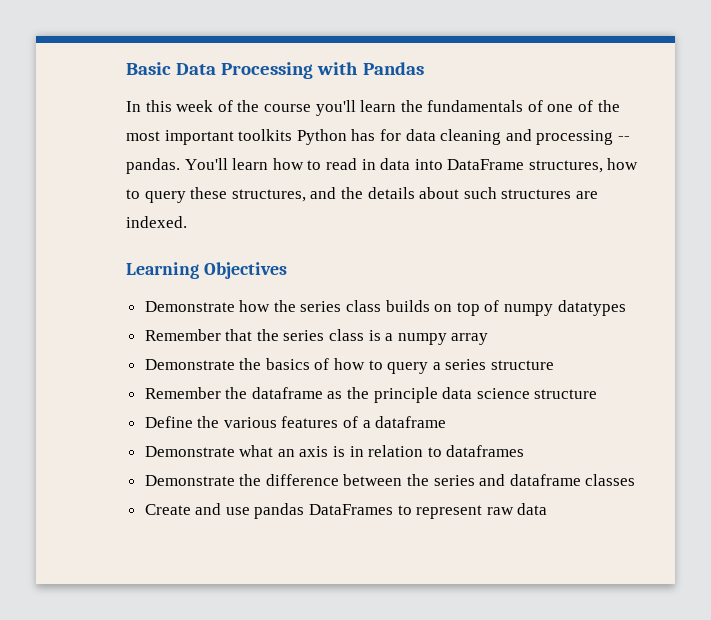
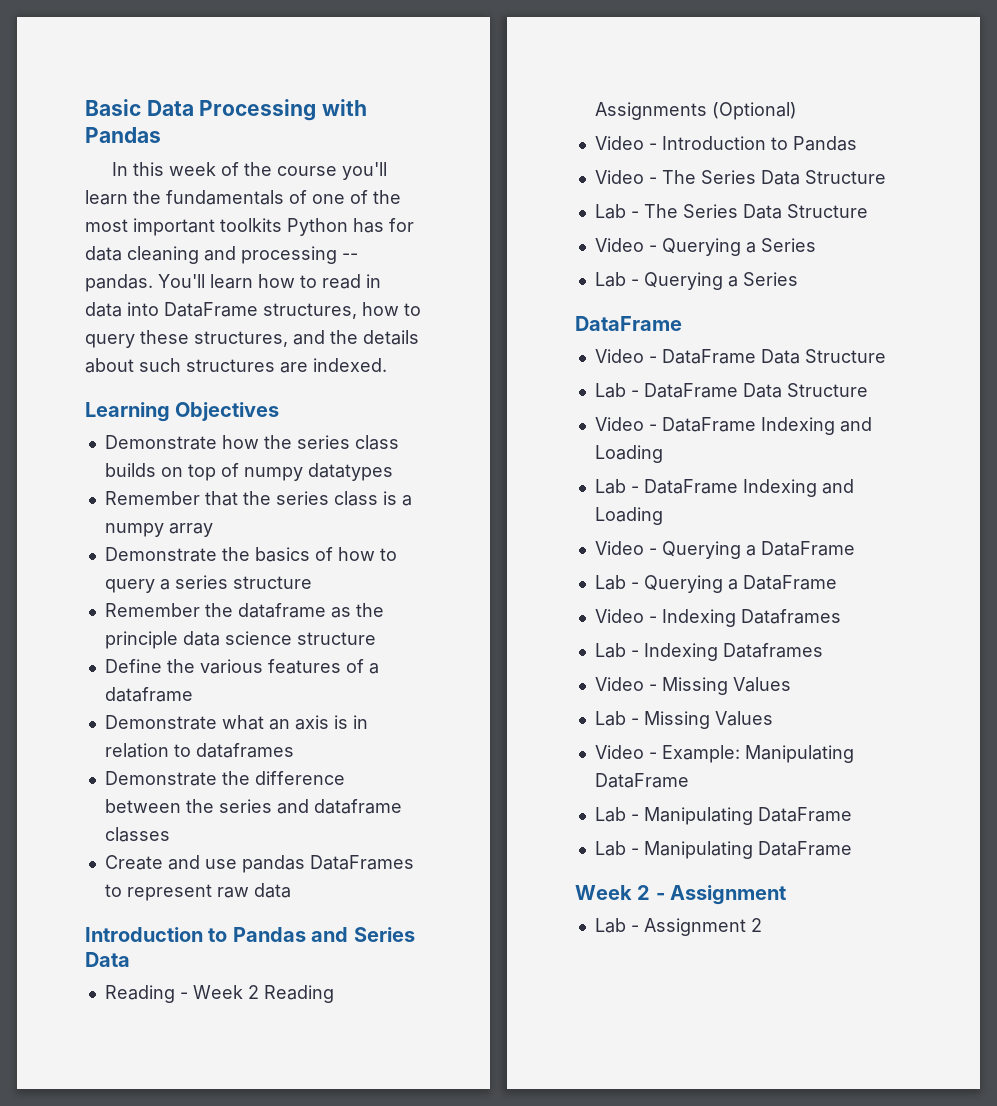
(548, 509) none -> [85,927,415,942] [85,952,130,967] [104,985,334,1003] [594,102,797,120] [594,136,857,151] [594,170,886,185] [594,204,868,219] [594,238,816,256] [594,272,798,290] [575,316,682,331] [594,349,886,364] [594,383,868,398] [594,417,872,435] [594,445,663,463] [594,479,854,497] [594,507,663,525] [594,541,855,559] [594,575,837,593] [594,609,841,627] [594,643,823,661] [594,677,791,695] [594,711,773,729] [594,745,854,763] [594,773,689,788] [594,807,852,825] [594,841,852,859] [575,885,787,905] [594,918,762,936] // Introduction to Pandas and Series Data // Reading - Week 2 Reading Assignments (Optional) // Video - Introduction to Pandas // Video - The Series Data Structure // Lab - The Series Data Structure // Video - Querying a Series // Lab - Querying a Series // DataFrame // Video - DataFrame Data Structure // Lab - DataFrame Data Structure // Video - DataFrame Indexing and Loading // Lab - DataFrame Indexing and Loading // Video - Querying a DataFrame // Lab - Querying a DataFrame // Video - Indexing Dataframes // Lab - Indexing Dataframes // Video - Missing Values // Lab - Missing Values // Video - Example: Manipulating DataFrame // Lab - Manipulating DataFrame // Lab - Manipulating DataFrame // Week 2 - Assignment // Lab - Assignment 2

